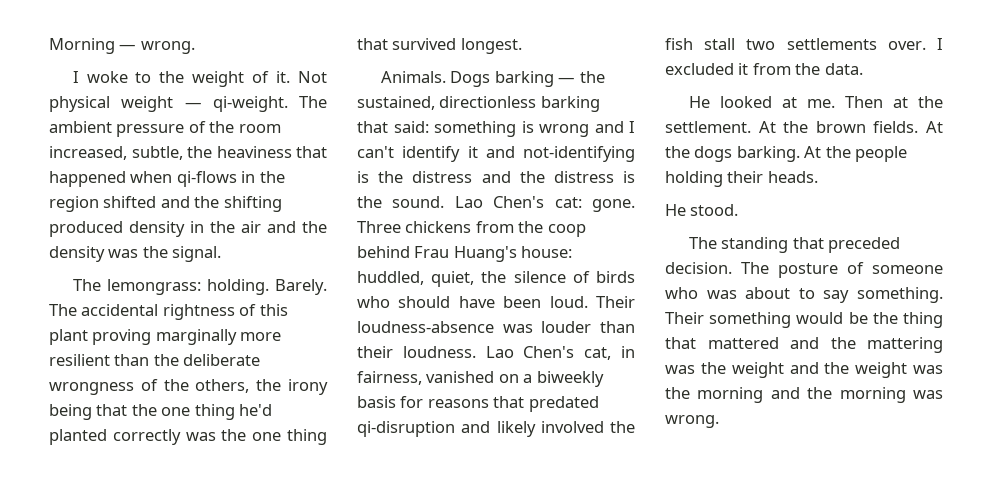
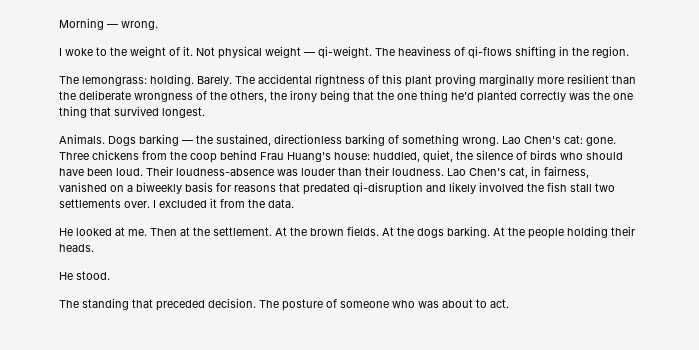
[49,121,281,137] [49,146,327,160] [49,171,285,187] [49,196,282,212] [49,221,327,237] [49,246,222,262] ambient pressure of the room increased, subtle, the heaviness that happened when qi-flows in the region shifted and the shifting produced density in the air and the density was the signal. -> [398,46,629,59] heaviness of qi-flows shifting in the region.
[357,121,635,137] [357,146,635,162] [357,171,635,183] [357,196,445,208] that said: something is wrong and I can't identify it and not-identifying is the distress and the distress is the sound. -> [388,134,499,146] of something wrong.
[823,287,943,303] [665,312,943,328] [665,337,943,353] [665,362,943,378] [665,387,943,403] [665,415,719,428] say something. Their something would be the thing that mattered and the mattering was the weight and the weight was the morning and the morning was wrong. -> [490,299,509,308] act.

